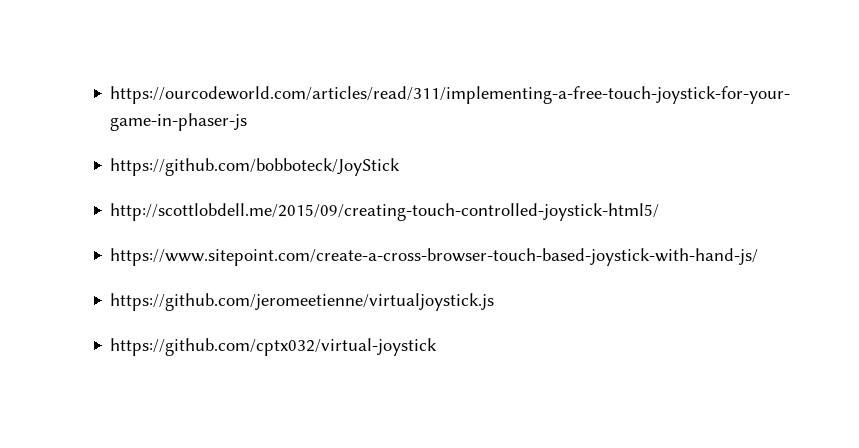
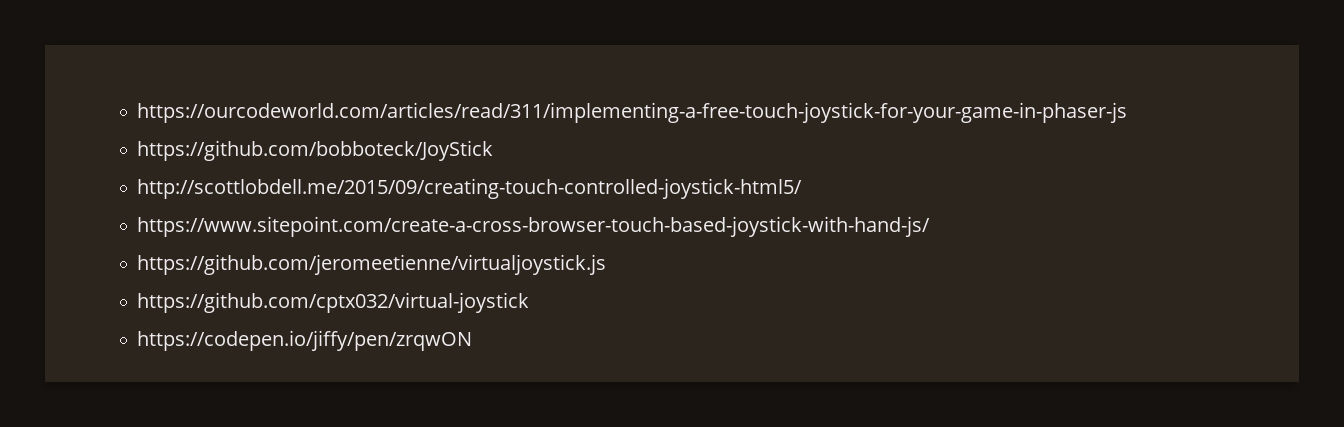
(438, 347) none -> [137,330,473,351] // https://codepen.io/jiffy/pen/zrqwON

